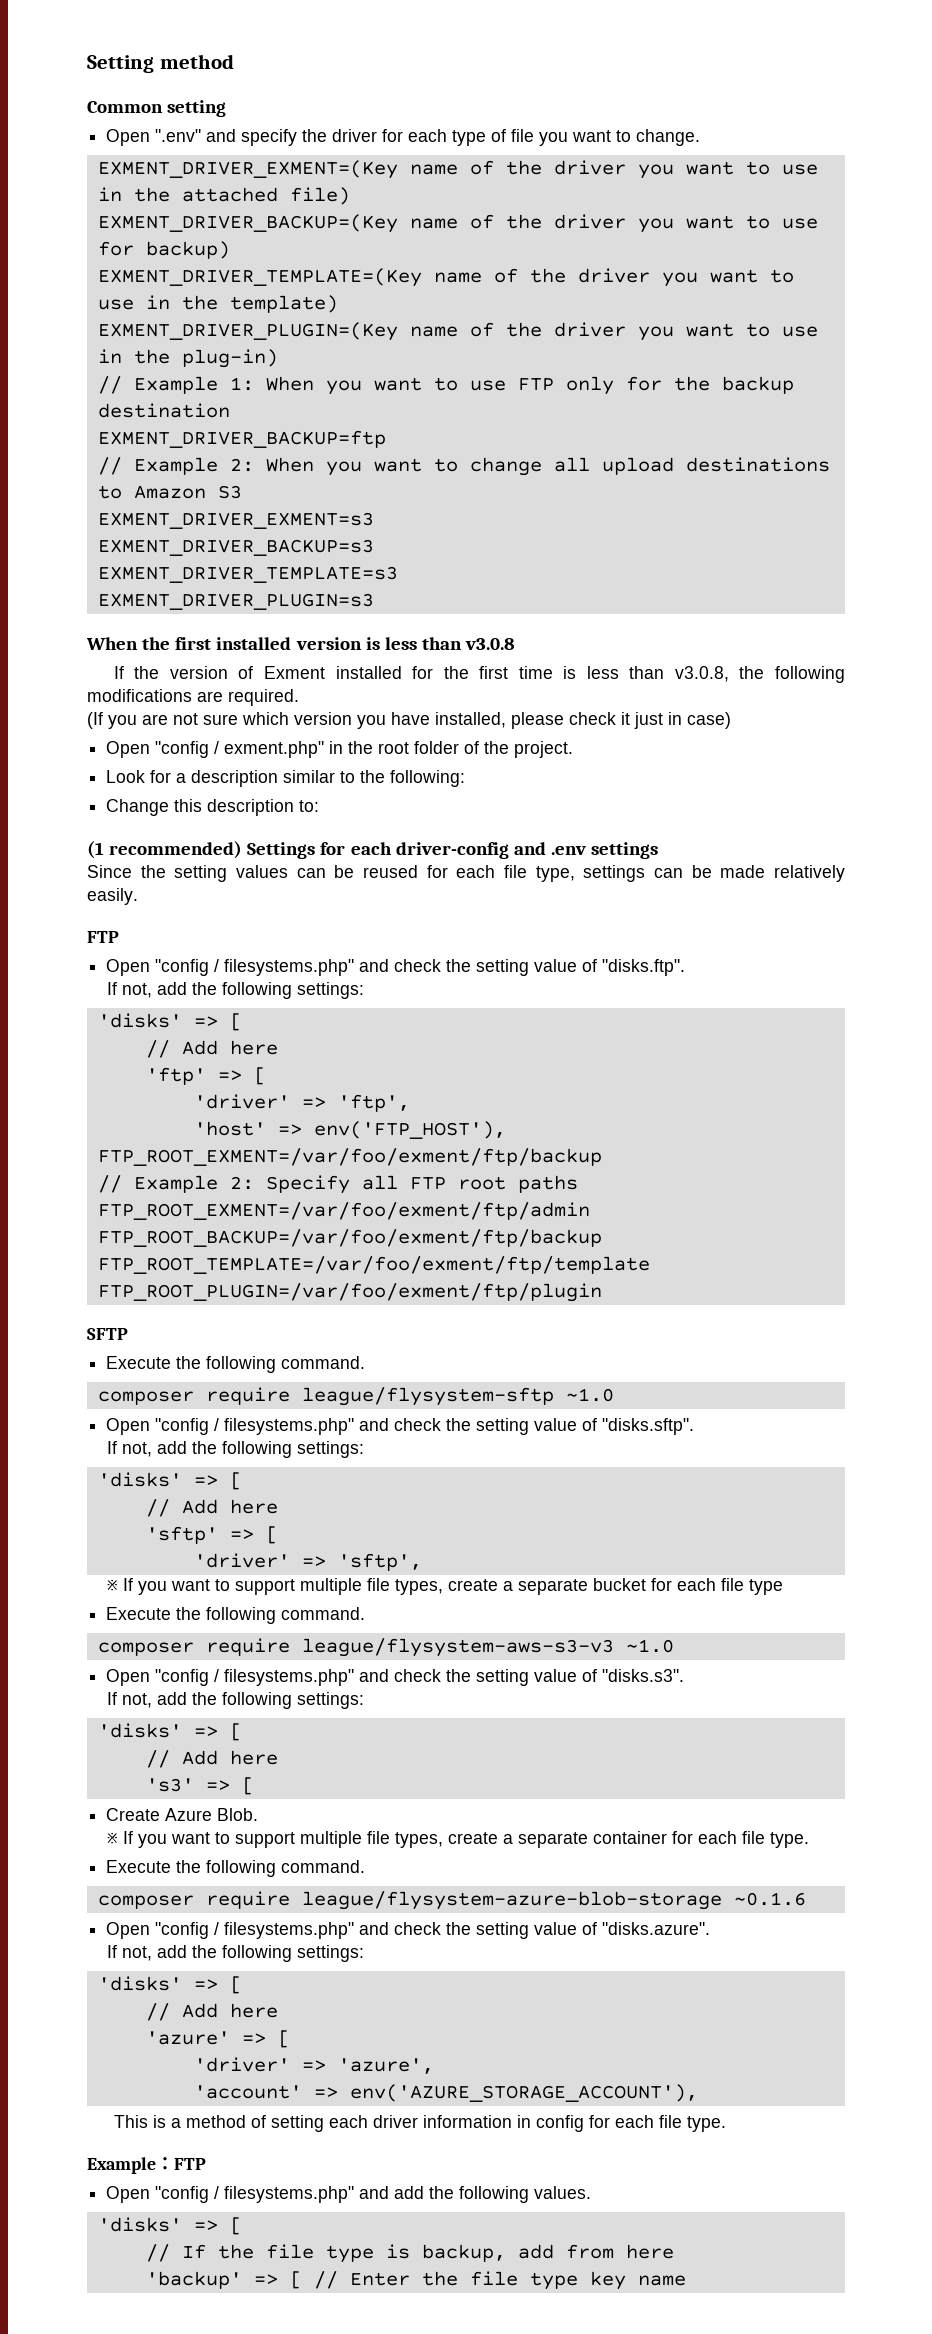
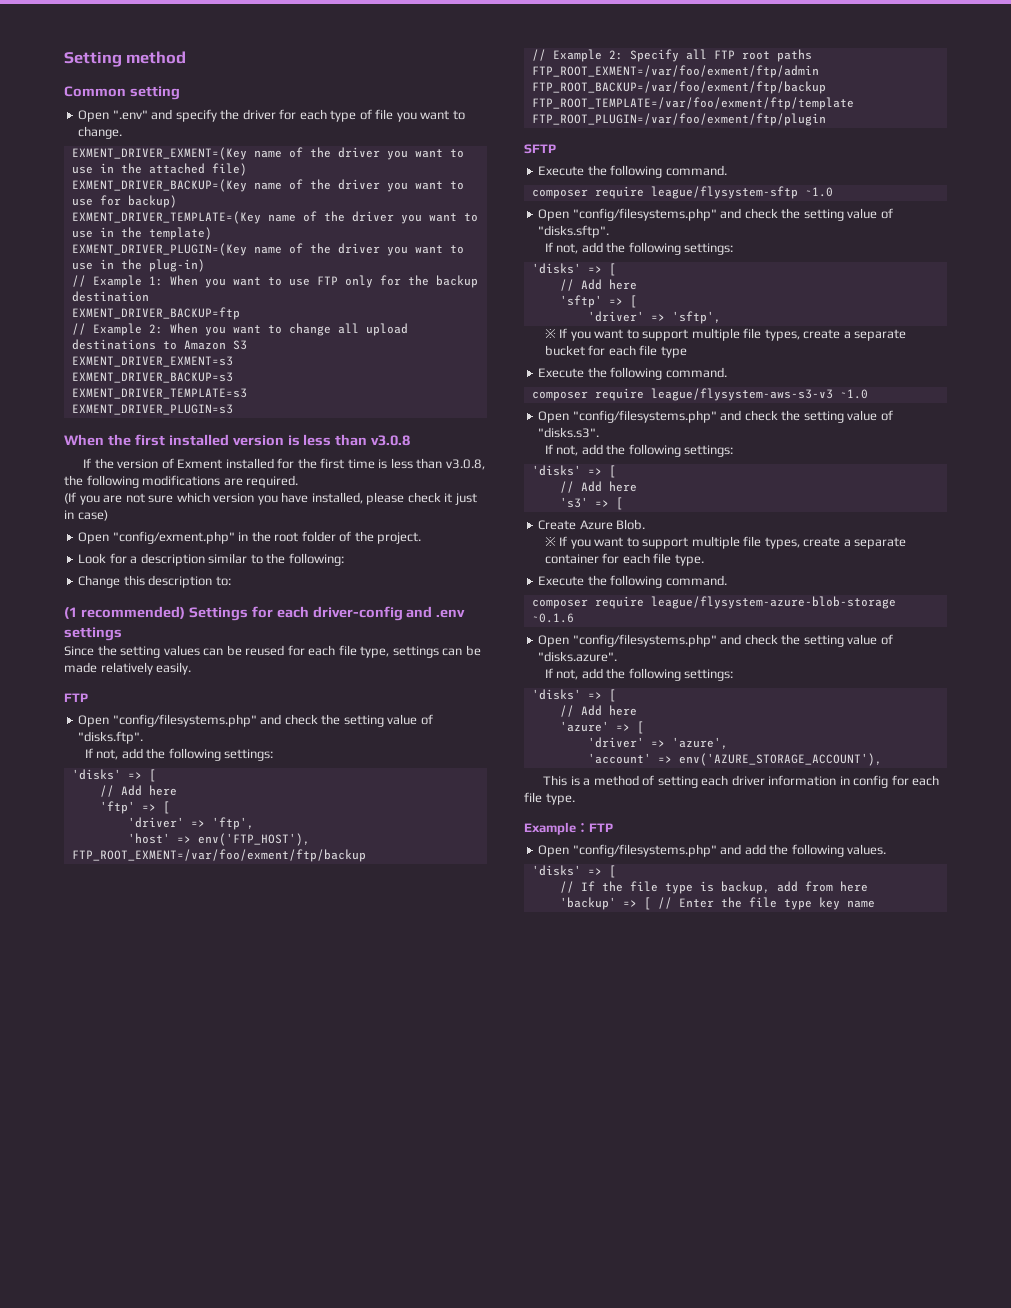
[155,741,325,758] "config / exment.php" -> [112,531,235,544] "config/exment.php"
[155,959,355,976] "config / filesystems.php" -> [112,714,257,727] "config/filesystems.php"
[155,1418,355,1435] "config / filesystems.php" -> [572,208,717,221] "config/filesystems.php"
[155,1669,355,1686] "config / filesystems.php" -> [572,410,717,423] "config/filesystems.php"
[155,1922,355,1939] "config / filesystems.php" -> [572,634,717,647] "config/filesystems.php"
[155,2186,355,2203] "config / filesystems.php" -> [572,844,717,857] "config/filesystems.php"

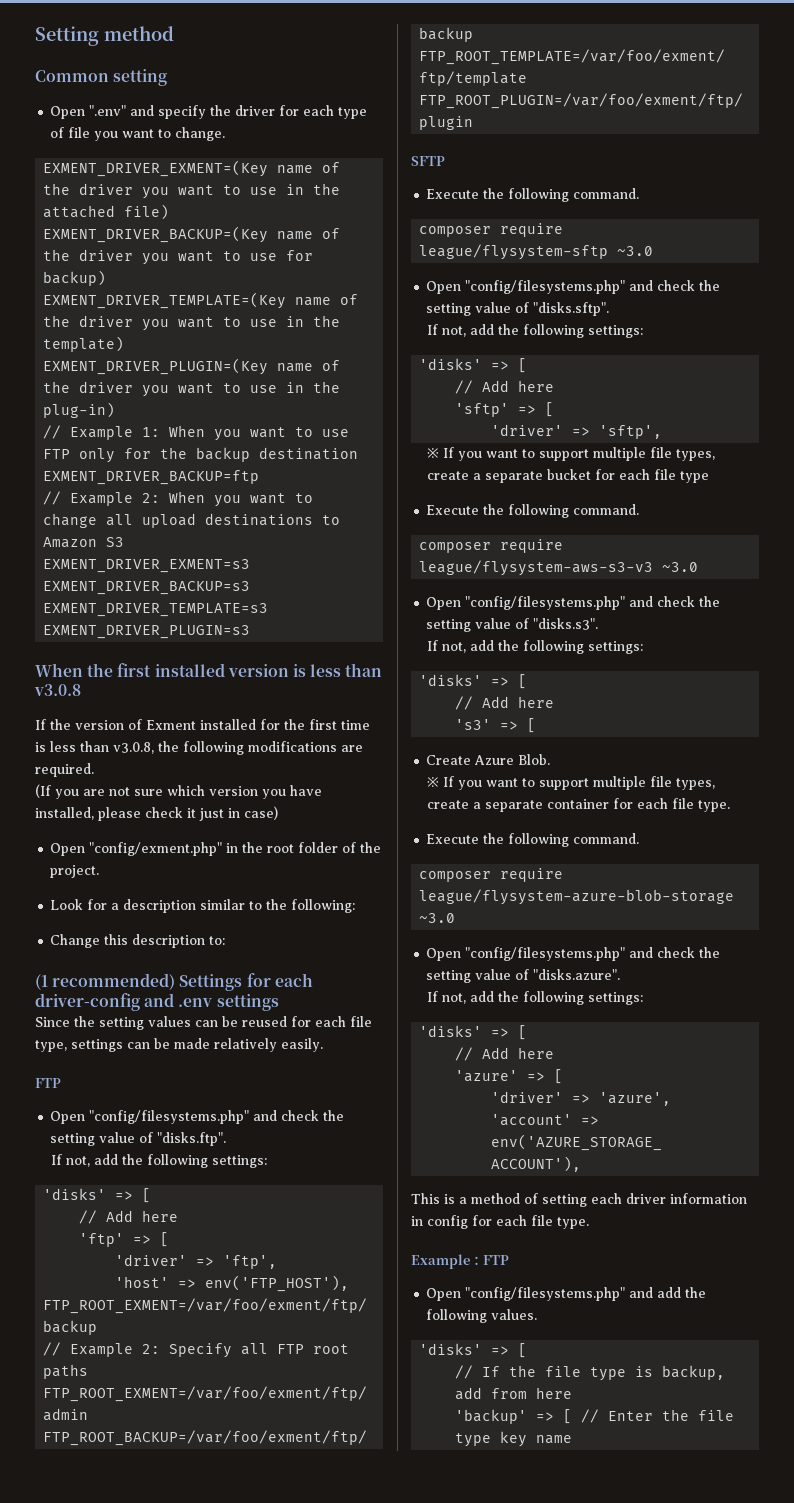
[804,187,833,197] ~1.0 -> [617,246,654,256] ~3.0
[839,389,868,399] ~1.0 -> [662,562,699,572] ~3.0
[531,613,574,623] ~0.1.6 -> [419,913,456,923] ~3.0

